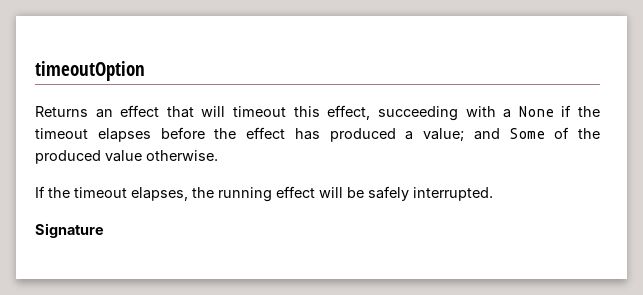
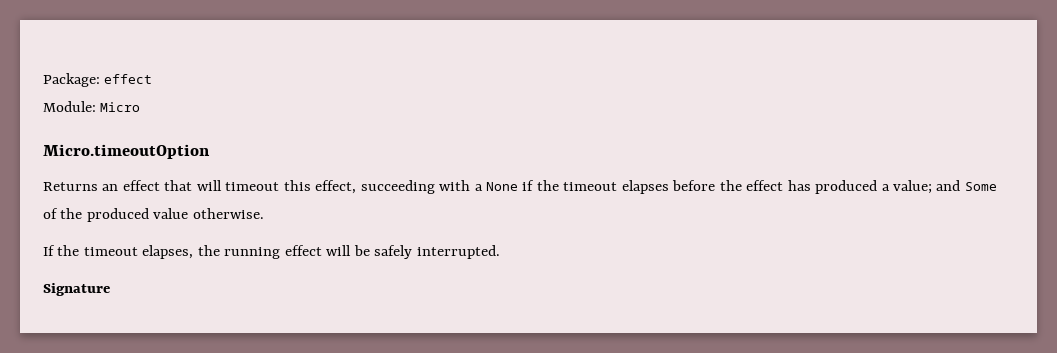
[35,61,145,81] timeoutOption -> [43,73,153,87] [43,101,141,112] [43,144,210,159] Package: effect // Module: Micro // Micro.timeoutOption

